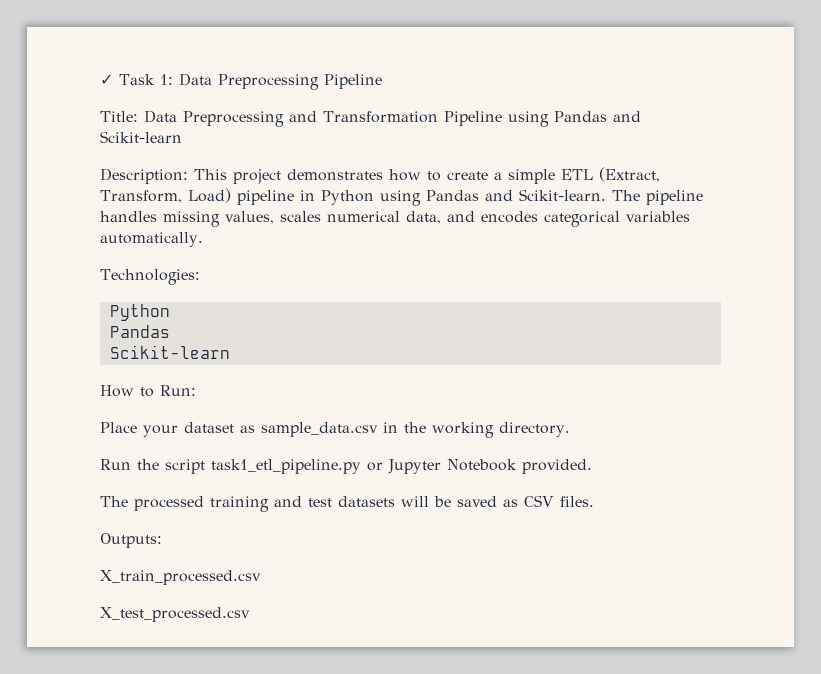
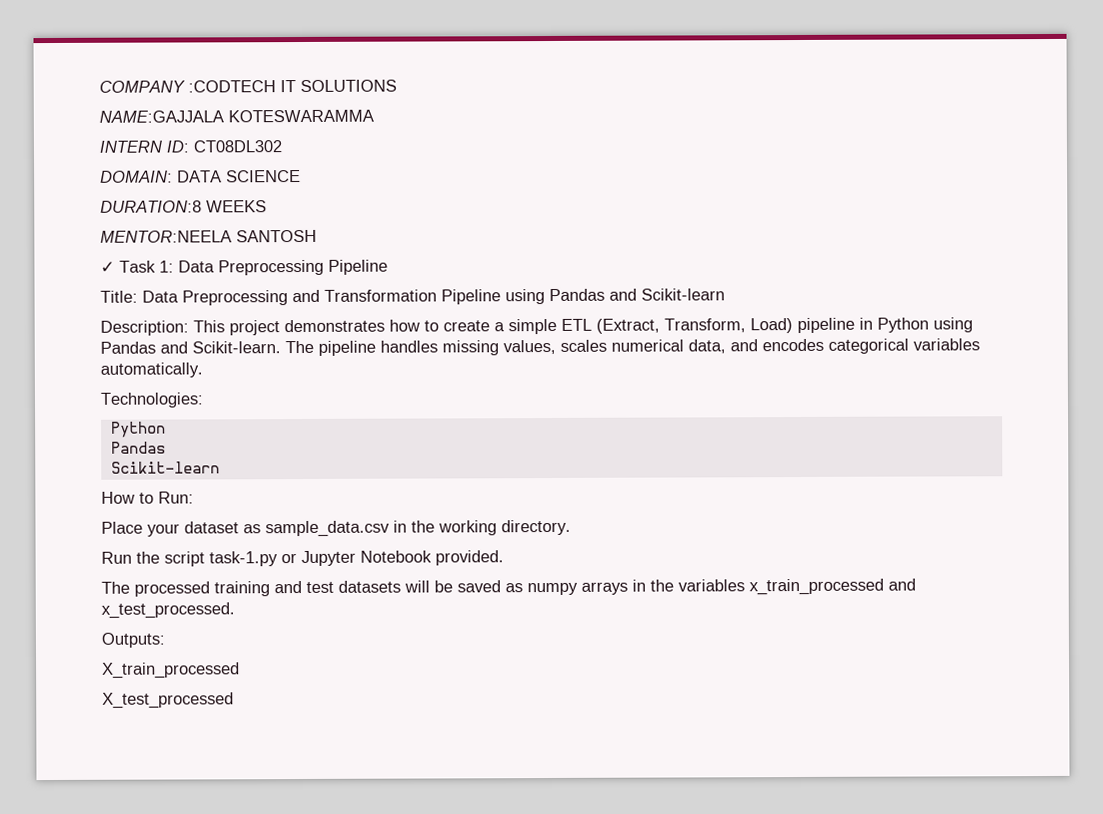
(100, 79) none -> [99,79,397,93] [99,109,374,123] [99,140,282,153] [100,170,301,183] [100,200,267,213] [100,229,317,243] COMPANY :CODTECH IT SOLUTIONS // NAME:GAJJALA KOTESWARAMMA // INTERN ID: CT08DL302 // DOMAIN: DATA SCIENCE // DURATION:8 WEEKS // MENTOR:NEELA SANTOSH //
[211,459,361,474] task1_etl_pipeline.py -> [209,551,278,567] task-1.py
[524,495,594,507] CSV files. -> [527,578,916,596] [101,602,235,619] numpy arrays in the variables x_train_processed and x_test_processed.
[100,570,261,585] [100,607,250,622] X_train_processed.csv // X_test_processed.csv -> [102,662,240,679] [102,692,234,709] X_train_processed // X_test_processed

